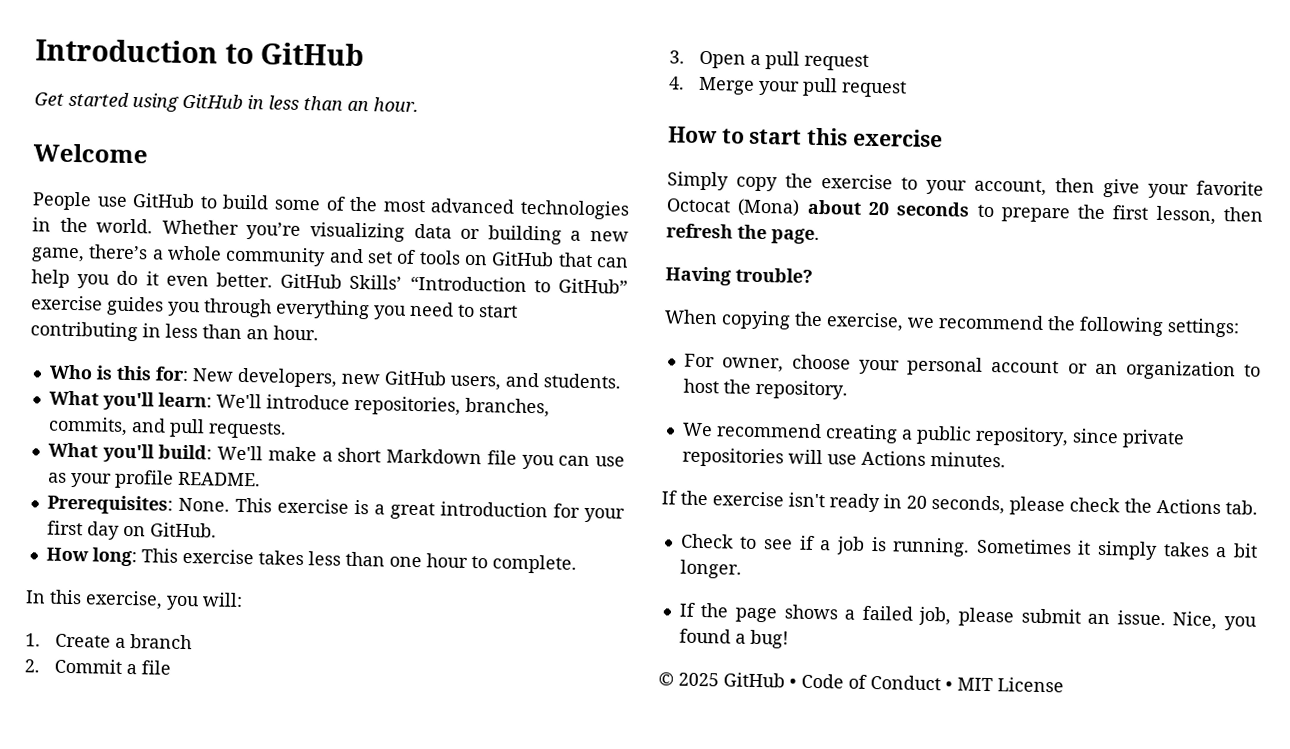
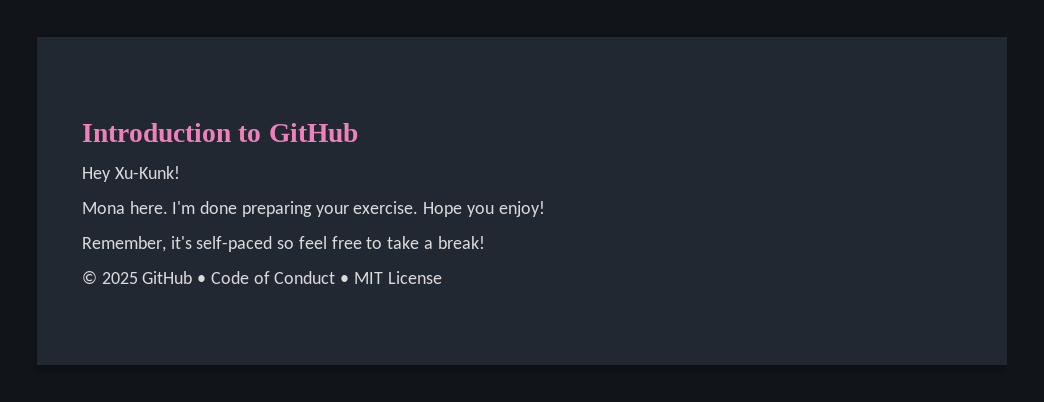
[34,91,419,113] [33,143,148,164] [32,191,631,220] [32,217,630,245] [31,244,629,268] [31,269,628,294] [31,295,518,320] [30,321,319,342] [48,364,621,391] [48,390,550,418] [47,416,287,439] [47,442,625,470] [47,469,261,489] [46,494,626,523] [46,520,217,540] [45,547,577,574] [25,589,243,611] [25,633,192,650] [24,658,171,675] [669,50,869,71] [668,76,907,98] [668,126,943,148] [667,171,1264,199] [666,198,1264,225] [666,223,820,245] [665,266,813,286] [664,309,1240,338] [683,353,1261,381] [682,378,848,400] [681,422,1185,449] [681,447,1006,468] [661,490,1258,516] [679,533,1259,560] [679,559,742,579] [678,602,1257,631] [678,628,789,649] Get started using GitHub in less than an hour. // Welcome // People use GitHub to build some of the most advanced technologies in the world. Whether you’re visualizing data or building a new game, there’s a whole community and set of tools on GitHub that can help you do it even better. GitHub Skills’ “Introduction to GitHub” exercise guides you through everything you need to start contributing in less than an hour. // Who is this for: New developers, new GitHub users, and students. // What you'll learn: We'll introduce repositories, branches, commits, and pull requests. // What you'll build: We'll make a short Markdown file you can use as your profile README. // Prerequisites: None. This exercise is a great introduction for your first day on GitHub. // How long: This exercise takes less than one hour to complete. // In this exercise, you will: // 1. Create a branch // 2. Commit a file // 3. Open a pull request // 4. Merge your pull request // How to start this exercise // Simply copy the exercise to your account, then give your favorite Octocat (Mona) about 20 seconds to prepare the first lesson, then refresh the page. // Having trouble? // When copying the exercise, we recommend the following settings: // For owner, choose your personal account or an organization to host the repository. // We recommend creating a public repository, since private repositories will use Actions minutes. // If the exercise isn't ready in 20 seconds, please check the Actions tab. // Check to see if a job is running. Sometimes it simply takes a bit longer. // If the page shows a failed job, please submit an issue. Nice, you found a bug! -> [82,166,180,182] [82,201,545,217] [82,236,485,252] Hey Xu-Kunk! // Mona here. I'm done preparing your exercise. Hope you enjoy! // Remember, it's self-paced so feel free to take a break!

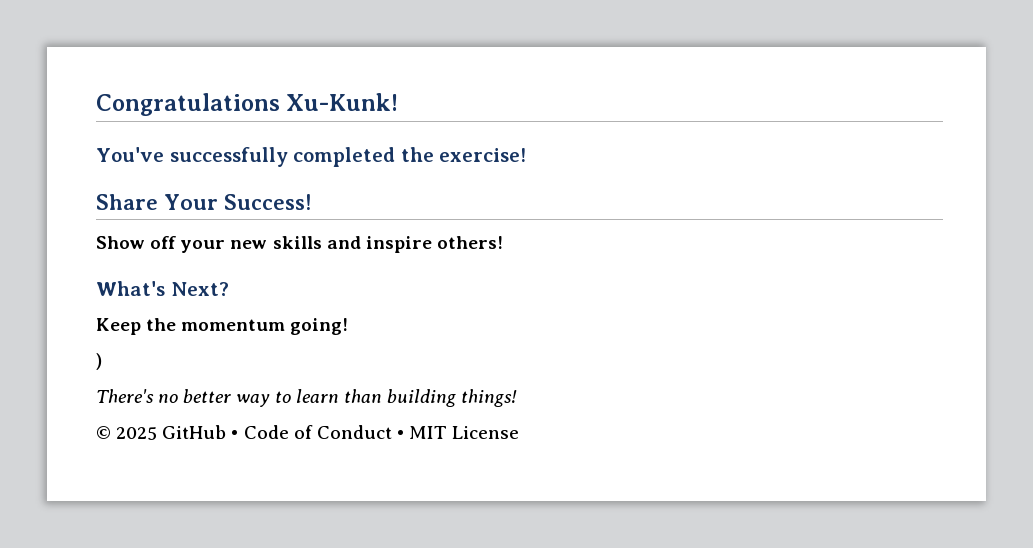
[82,123,358,142] [82,166,180,182] [82,201,545,217] [82,236,485,252] Introduction to GitHub // Hey Xu-Kunk! // Mona here. I'm done preparing your exercise. Hope you enjoy! // Remember, it's self-paced so feel free to take a break! -> [96,93,399,116] [96,147,527,167] [96,194,311,210] [96,236,503,253] [96,281,229,296] [96,318,349,335] [96,353,102,370] [96,389,518,407] Congratulations Xu-Kunk! // You've successfully completed the exercise! // Share Your Success! // Show off your new skills and inspire others! // What's Next? // Keep the momentum going! // ) // There's no better way to learn than building things!

